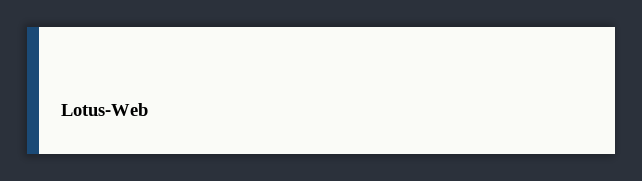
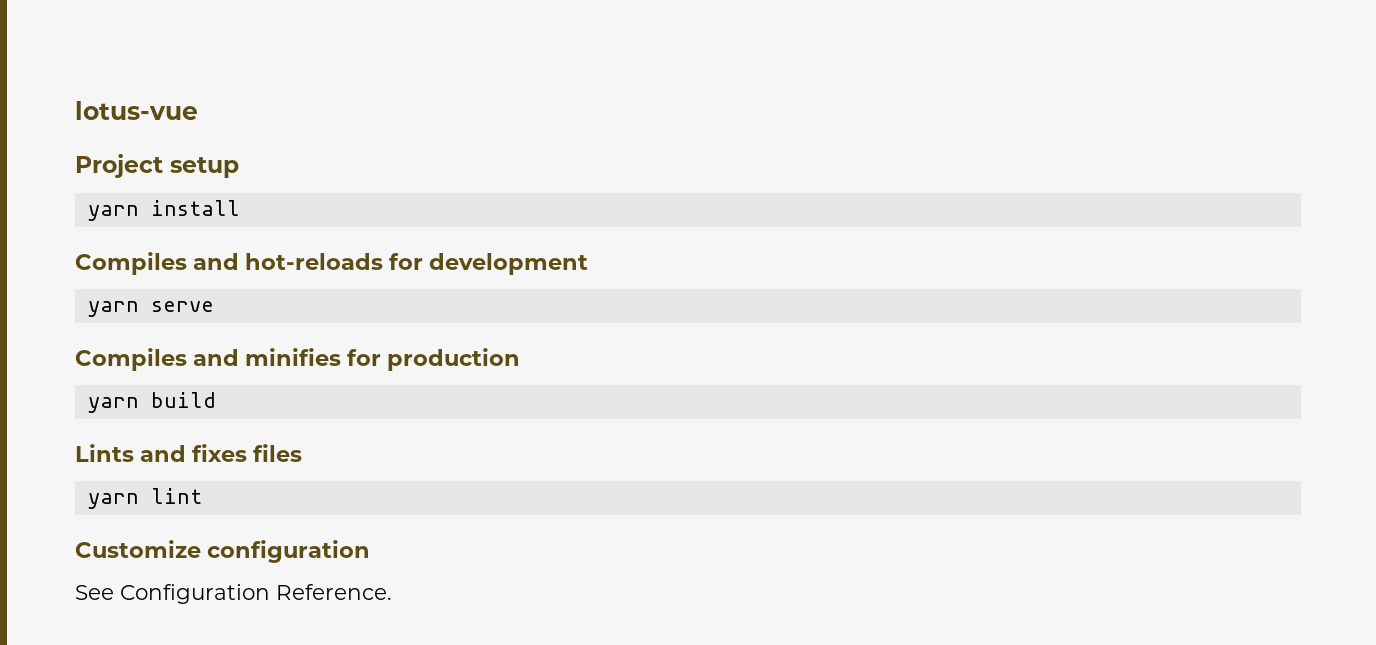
[61,103,148,116] Lotus-Web -> [75,101,198,120] [75,154,239,178] [87,200,240,221] [75,252,589,275] [87,301,214,317] [75,348,521,371] [87,392,216,413] [75,444,303,462] [87,488,202,509] [75,540,371,563] [75,584,392,604] lotus-vue // Project setup // yarn install // Compiles and hot-reloads for development // yarn serve // Compiles and minifies for production // yarn build // Lints and fixes files // yarn lint // Customize configuration // See Configuration Reference.

